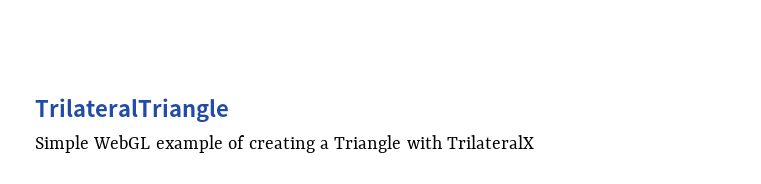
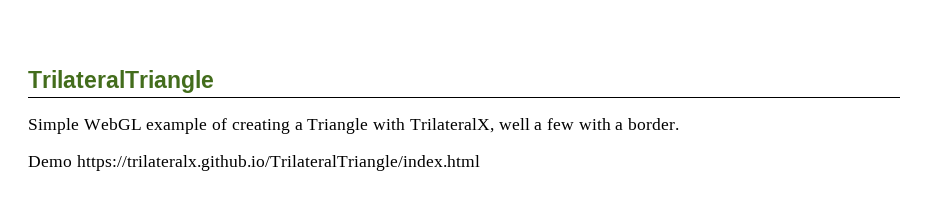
[447,135,535,149] TrilateralX -> [409,118,680,133] [28,155,480,171] TrilateralX, well a few with a border. // Demo https://trilateralx.github.io/TrilateralTriangle/index.html

